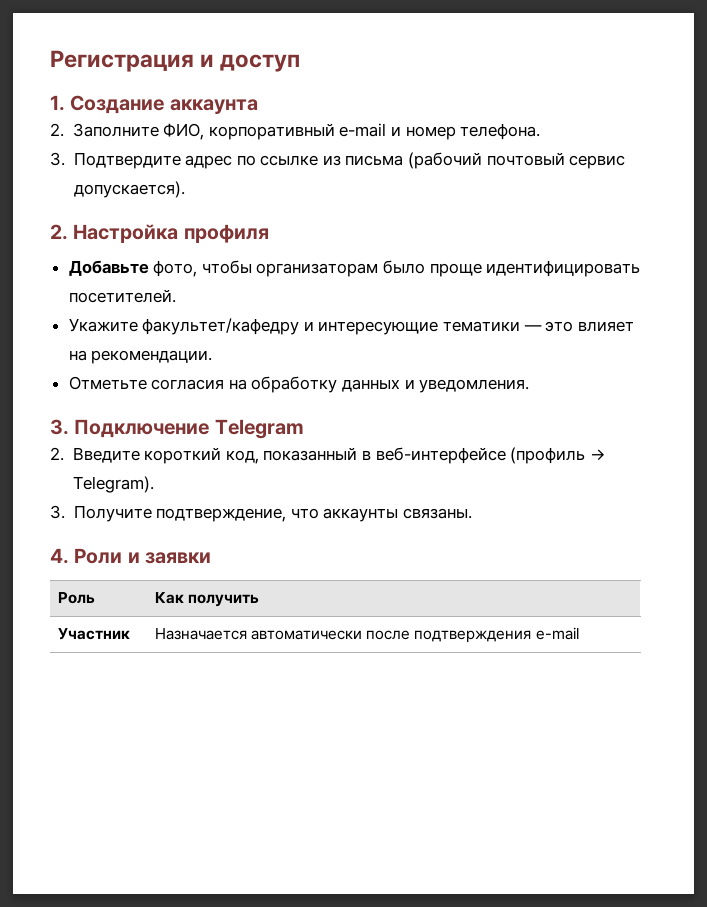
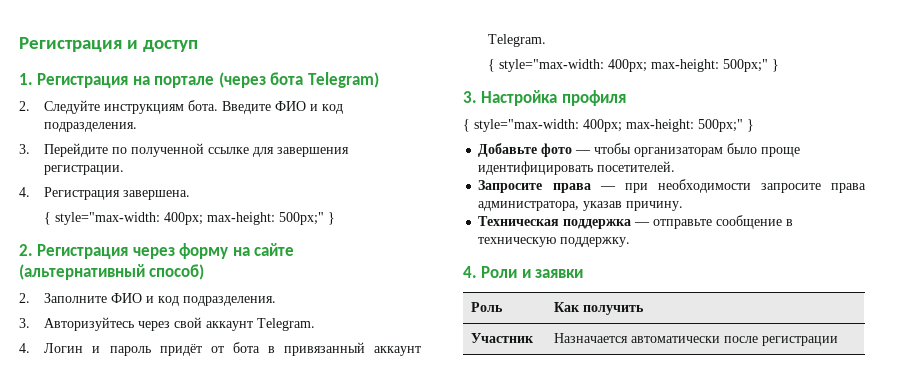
[70,95,258,114] [50,123,541,140] [50,152,626,169] [73,181,185,198] [50,224,269,243] Создание аккаунта // 2. Заполните ФИО, корпоративный e-mail и номер телефона. // 3. Подтвердите адрес по ссылке из письма (рабочий почтовый сервис допускается). // 2. Настройка профиля -> [37,72,379,88] [19,100,344,114] [44,122,138,132] [19,143,350,157] [44,165,125,175] [19,187,191,200] [44,212,336,225] [19,243,295,259] [19,264,205,280] [19,293,277,306] [19,317,316,331] [19,342,421,356] [488,34,547,47] [488,59,780,72] [463,90,626,106] [463,119,754,132] Регистрация на портале (через бота Telegram) // 2. Следуйте инструкциям бота. Введите ФИО и код подразделения. // 3. Перейдите по полученной ссылке для завершения регистрации. // 4. Регистрация завершена. // { style="max-width: 400px; max-height: 500px;" } // 2. Регистрация через форму на сайте (альтернативный способ) // 2. Заполните ФИО и код подразделения. // 3. Авторизуйтесь через свой аккаунт Telegram. // 4. Логин и пароль придёт от бота в привязанный аккаунт Telegram. // { style="max-width: 400px; max-height: 500px;" } // 3. Настройка профиля // { style="max-width: 400px; max-height: 500px;" }
[153,260,198,277] фото, -> [541,143,592,157] фото —
[68,318,634,335] [68,350,213,364] [68,376,530,393] [50,419,304,439] [50,447,606,464] [72,476,154,493] [50,505,472,522] Укажите факультет/кафедру и интересующие тематики — это влияет на рекомендации. // Отметьте согласия на обработку данных и уведомления. // 3. Подключение Telegram // 2. Введите короткий код, показанный в веб-интерфейсе (профиль → Telegram). // 3. Получите подтверждение, что аккаунты связаны. -> [478,179,866,193] [478,201,684,211] [478,215,794,229] [478,237,631,247] Запросите права — при необходимости запросите права администратора, указав причину. // Техническая поддержка — отправьте сообщение в техническую поддержку.
[414,627,579,643] подтверждения e-mail -> [762,336,839,346] регистрации

